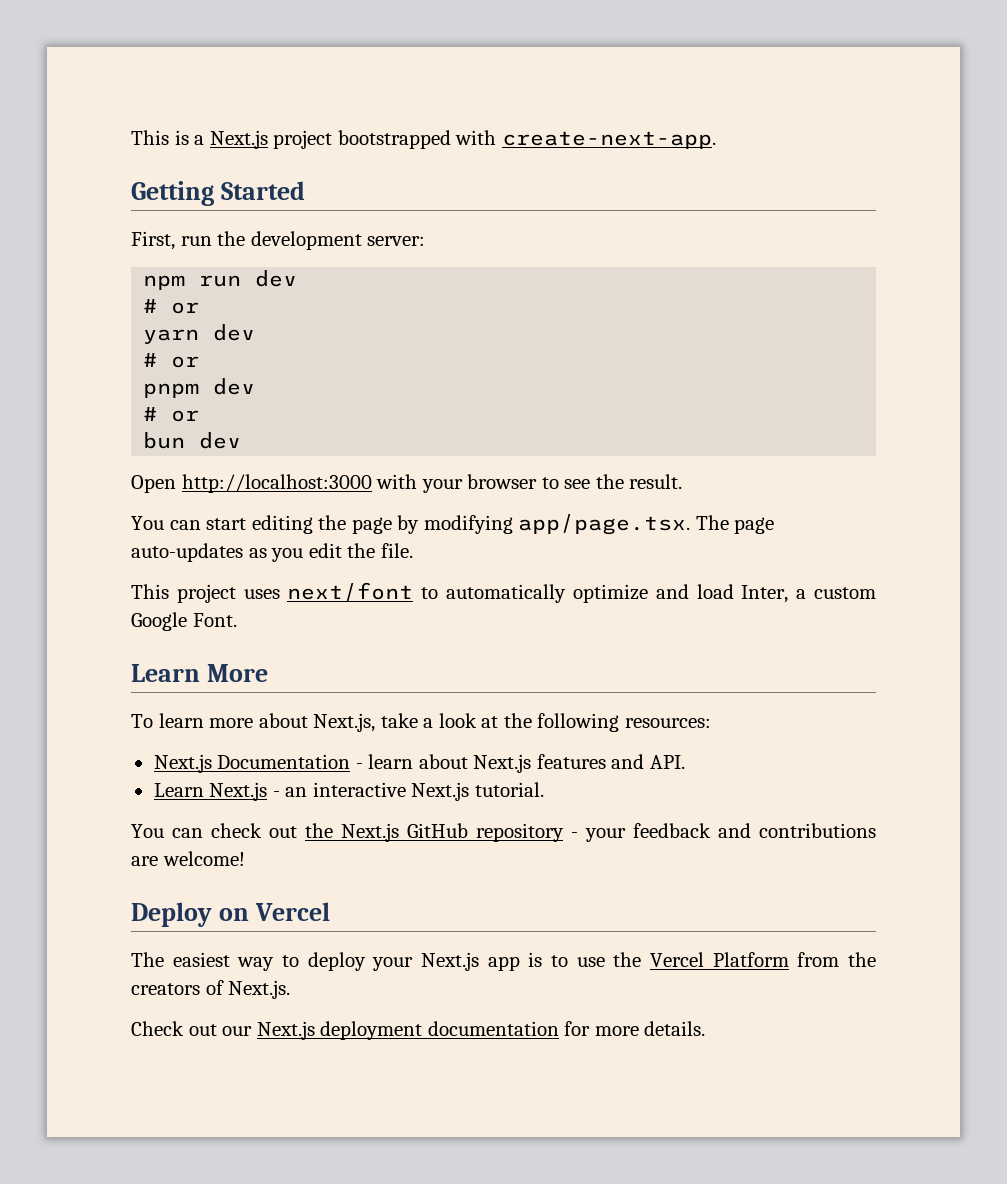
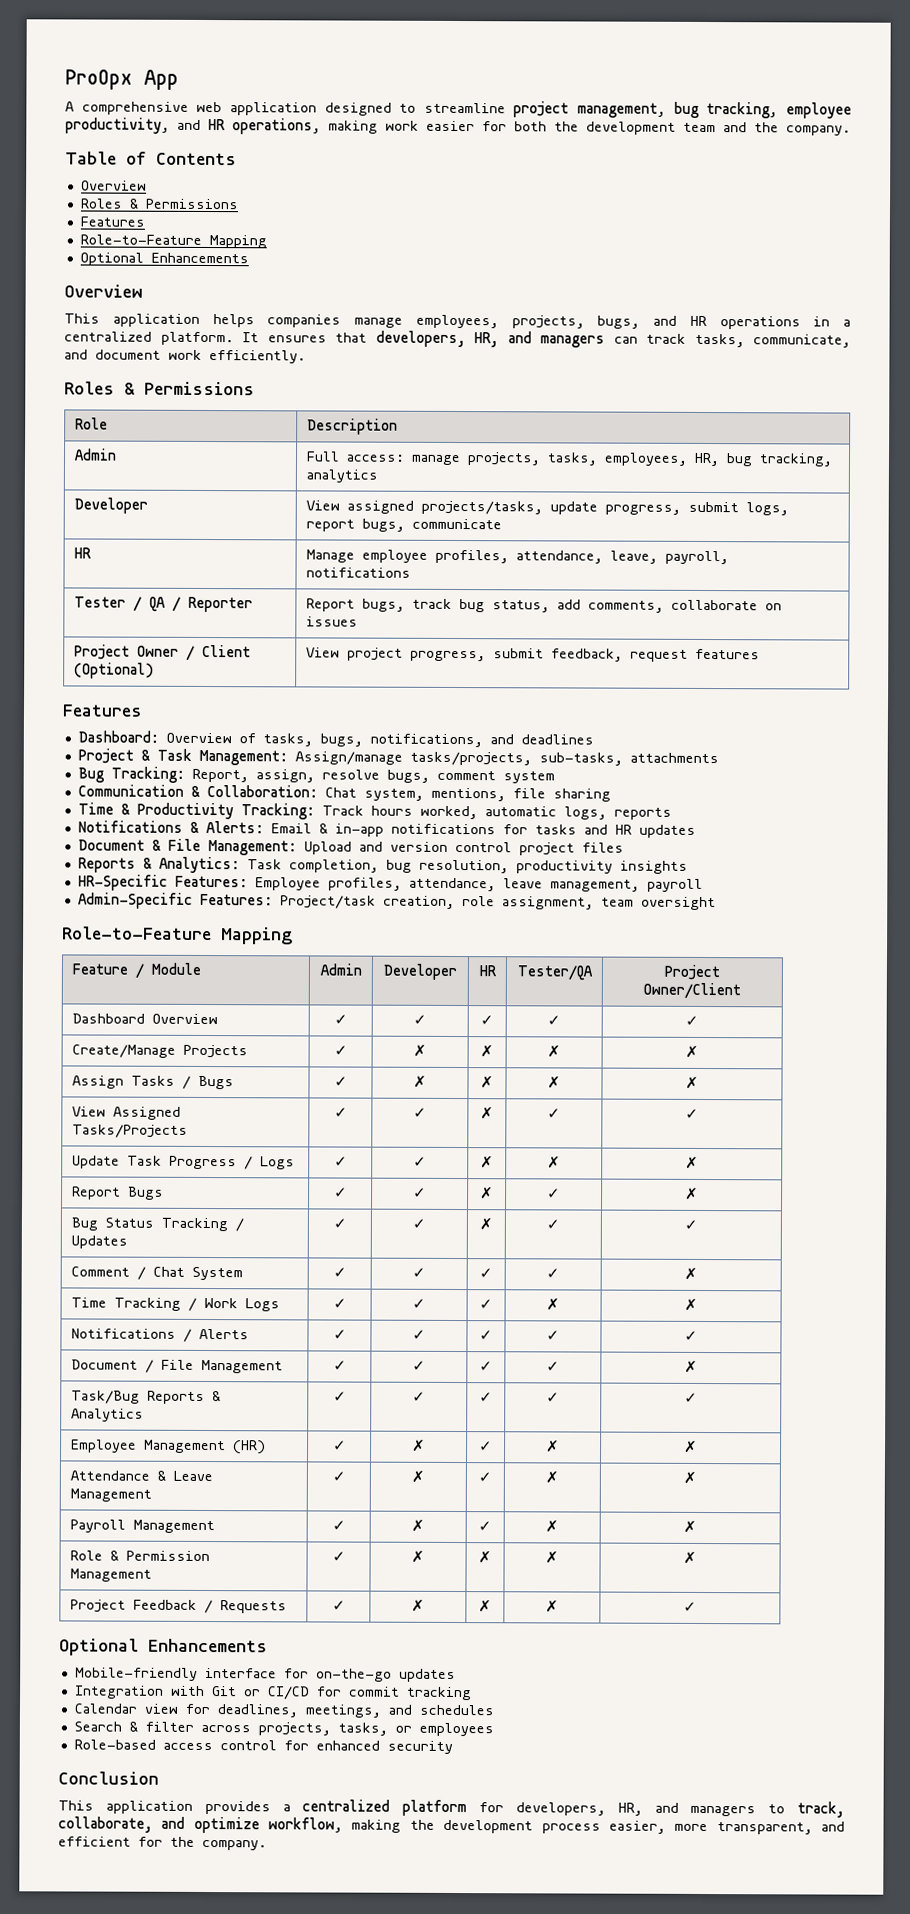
[131,130,716,149] [131,181,305,206] [131,231,426,250] [143,270,298,290] [143,299,200,314] [143,324,256,344] [143,353,200,368] [143,378,256,398] [143,407,200,422] [143,432,242,449] [131,474,683,493] [131,514,775,535] [131,543,413,562] [131,582,877,603] [131,612,237,631] [131,664,268,682] [131,713,711,732] [153,754,685,773] [153,782,544,801] [131,823,876,842] [131,851,245,866] [131,902,330,927] [131,952,876,971] [131,980,291,999] [131,1021,706,1040] This is a Next.js project bootstrapped with create-next-app. // Getting Started // First, run the development server: // npm run dev // # or // yarn dev // # or // pnpm dev // # or // bun dev // Open http://localhost:3000 with your browser to see the result. // You can start editing the page by modifying app/page.tsx. The page auto-updates as you edit the file. // This project uses next/font to automatically optimize and load Inter, a custom Google Font. // Learn More // To learn more about Next.js, take a look at the following resources: // Next.js Documentation - learn about Next.js features and API. // Learn Next.js - an interactive Next.js tutorial. // You can check out the Next.js GitHub repository - your feedback and contributions are welcome! // Deploy on Vercel // The easiest way to deploy your Next.js app is to use the Vercel Platform from the creators of Next.js. // Check out our Next.js deployment documentation for more details. -> [65,69,179,90] [65,101,852,119] [65,117,851,136] [65,151,237,166] [80,180,147,191] [80,198,239,210] [79,216,145,227] [79,234,267,249] [79,252,249,266] [64,284,143,298] [64,313,851,330] [64,330,851,348] [64,349,306,364] [64,381,255,396] [74,417,108,430] [306,418,398,435] [73,448,117,461] [305,451,833,467] [305,469,378,483] [73,497,148,514] [305,500,789,516] [305,518,502,532] [73,547,91,559] [305,549,729,565] [305,567,411,578] [73,596,253,613] [305,598,782,613] [305,616,358,627] [73,644,251,661] [73,662,154,679] [305,647,760,662] [62,704,143,717] [77,730,594,748] [77,748,719,766] [77,766,555,784] [77,784,611,802] [77,802,672,820] [77,820,696,838] [77,838,624,856] [77,856,688,874] [77,874,703,892] [77,892,716,911] [62,926,293,945] [71,962,201,979] [319,963,362,976] [383,963,457,981] [478,965,496,977] [516,965,593,981] [664,964,721,981] [643,982,742,1000] [71,1013,218,1025] [333,1014,348,1025] [413,1014,427,1025] [480,1015,494,1026] [547,1015,561,1026] [685,1015,700,1026] [71,1044,248,1059] [333,1045,348,1056] [413,1044,427,1057] [480,1045,494,1058] [547,1045,561,1058] [685,1045,700,1058] [71,1075,234,1090] [333,1076,348,1087] [413,1075,427,1088] [480,1076,494,1089] [547,1076,561,1089] [685,1076,700,1089] [71,1106,181,1120] [71,1124,188,1138] [333,1107,348,1118] [413,1107,427,1118] [480,1107,494,1120] [547,1108,561,1119] [685,1108,700,1119] [71,1155,295,1170] [333,1156,348,1167] [413,1156,427,1167] [480,1156,494,1169] [547,1156,561,1169] [685,1156,700,1169] [71,1186,164,1200] [333,1187,348,1198] [413,1187,427,1198] [480,1187,494,1200] [547,1188,561,1199] [685,1187,700,1200] [70,1217,244,1232] [70,1235,128,1249] [332,1218,347,1229] [412,1218,426,1229] [479,1218,493,1231] [546,1219,560,1230] [684,1219,699,1230] [70,1266,243,1281] [332,1267,347,1278] [412,1267,426,1278] [479,1268,493,1279] [546,1268,560,1279] [684,1267,699,1280] [70,1297,280,1312] [332,1298,347,1309] [412,1298,426,1309] [479,1299,493,1310] [546,1298,560,1311] [684,1298,699,1311] [70,1328,249,1342] [332,1329,347,1340] [412,1329,426,1340] [479,1330,493,1341] [546,1330,560,1341] [684,1330,699,1341] [70,1359,283,1374] [332,1360,347,1371] [412,1360,426,1371] [479,1361,493,1372] [546,1361,560,1372] [684,1360,699,1373] [70,1390,221,1404] [70,1408,144,1422] [332,1391,347,1402] [412,1391,426,1402] [479,1392,493,1403] [546,1392,560,1403] [684,1392,699,1403] [70,1439,266,1455] [332,1440,347,1451] [412,1439,426,1452] [479,1441,493,1452] [546,1440,560,1453] [684,1440,699,1453] [69,1470,213,1482] [69,1488,152,1502] [331,1471,346,1482] [411,1470,425,1483] [478,1472,492,1483] [545,1471,559,1484] [683,1471,698,1484] [69,1519,215,1534] [331,1520,346,1531] [411,1519,425,1532] [478,1521,492,1532] [545,1520,559,1533] [683,1520,698,1533] [69,1550,210,1562] [69,1568,152,1582] [331,1551,346,1562] [411,1550,425,1563] [478,1551,492,1564] [545,1551,559,1564] [683,1551,698,1564] [69,1599,287,1614] [331,1600,346,1611] [411,1599,425,1612] [478,1600,492,1613] [545,1600,559,1613] [683,1601,698,1612] [59,1638,268,1656] [74,1667,456,1683] [74,1685,472,1701] [73,1703,494,1718] [73,1721,494,1737] [73,1739,453,1754] [58,1771,159,1785] [58,1799,846,1818] [58,1816,846,1835] [58,1836,267,1851] ProOpx App // A comprehensive web application designed to streamline project management, bug tracking, employee productivity, and HR operations, making work easier for both the development team and the company. // Table of Contents // Overview // Roles & Permissions // Features // Role-to-Feature Mapping // Optional Enhancements // Overview // This application helps companies manage employees, projects, bugs, and HR operations in a centralized platform. It ensures that developers, HR, and managers can track tasks, communicate, and document work efficiently. // Roles & Permissions // Role | Description // Admin | Full access: manage projects, tasks, employees, HR, bug tracking, analytics // Developer | View assigned projects/tasks, update progress, submit logs, report bugs, communicate // HR | Manage employee profiles, attendance, leave, payroll, notifications // Tester / QA / Reporter | Report bugs, track bug status, add comments, collaborate on issues // Project Owner / Client (Optional) | View project progress, submit feedback, request features // Features // Dashboard: Overview of tasks, bugs, notifications, and deadlines // Project & Task Management: Assign/manage tasks/projects, sub-tasks, attachments // Bug Tracking: Report, assign, resolve bugs, comment system // Communication & Collaboration: Chat system, mentions, file sharing // Time & Productivity Tracking: Track hours worked, automatic logs, reports // Notifications & Alerts: Email & in-app notifications for tasks and HR updates // Document & File Management: Upload and version control project files // Reports & Analytics: Task completion, bug resolution, productivity insights // HR-Specific Features: Employee profiles, attendance, leave management, payroll // Admin-Specific Features: Project/task creation, role assignment, team oversight // Role-to-Feature Mapping // Feature / Module | Admin | Developer | HR | Tester/QA | Project Owner/Client // Dashboard Overview | ✓ | ✓ | ✓ | ✓ | ✓ // Create/Manage Projects | ✓ | ✗ | ✗ | ✗ | ✗ // Assign Tasks / Bugs | ✓ | ✗ | ✗ | ✗ | ✗ // View Assigned Tasks/Projects | ✓ | ✓ | ✗ | ✓ | ✓ // Update Task Progress / Logs | ✓ | ✓ | ✗ | ✗ | ✗ // Report Bugs | ✓ | ✓ | ✗ | ✓ | ✗ // Bug Status Tracking / Updates | ✓ | ✓ | ✗ | ✓ | ✓ // Comment / Chat System | ✓ | ✓ | ✓ | ✓ | ✗ // Time Tracking / Work Logs | ✓ | ✓ | ✓ | ✗ | ✗ // Notifications / Alerts | ✓ | ✓ | ✓ | ✓ | ✓ // Document / File Management | ✓ | ✓ | ✓ | ✓ | ✗ // Task/Bug Reports & Analytics | ✓ | ✓ | ✓ | ✓ | ✓ // Employee Management (HR) | ✓ | ✗ | ✓ | ✗ | ✗ // Attendance & Leave Management | ✓ | ✗ | ✓ | ✗ | ✗ // Payroll Management | ✓ | ✗ | ✓ | ✗ | ✗ // Role & Permission Management | ✓ | ✗ | ✗ | ✗ | ✗ // Project Feedback / Requests | ✓ | ✗ | ✗ | ✗ | ✓ // Optional Enhancements // Mobile-friendly interface for on-the-go updates // Integration with Git or CI/CD for commit tracking // Calendar view for deadlines, meetings, and schedules // Search & filter across projects, tasks, or employees // Role-based access control for enhanced security // Conclusion // This application provides a centralized platform for developers, HR, and managers to track, collaborate, and optimize workflow, making the development process easier, more transparent, and efficient for the company.

